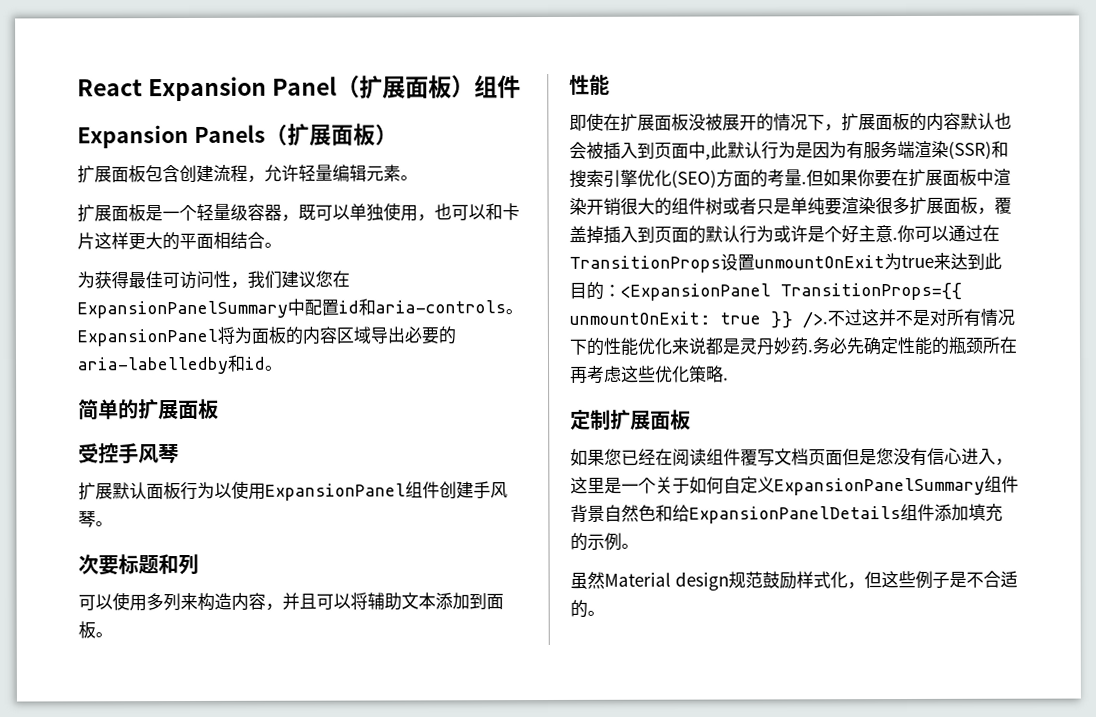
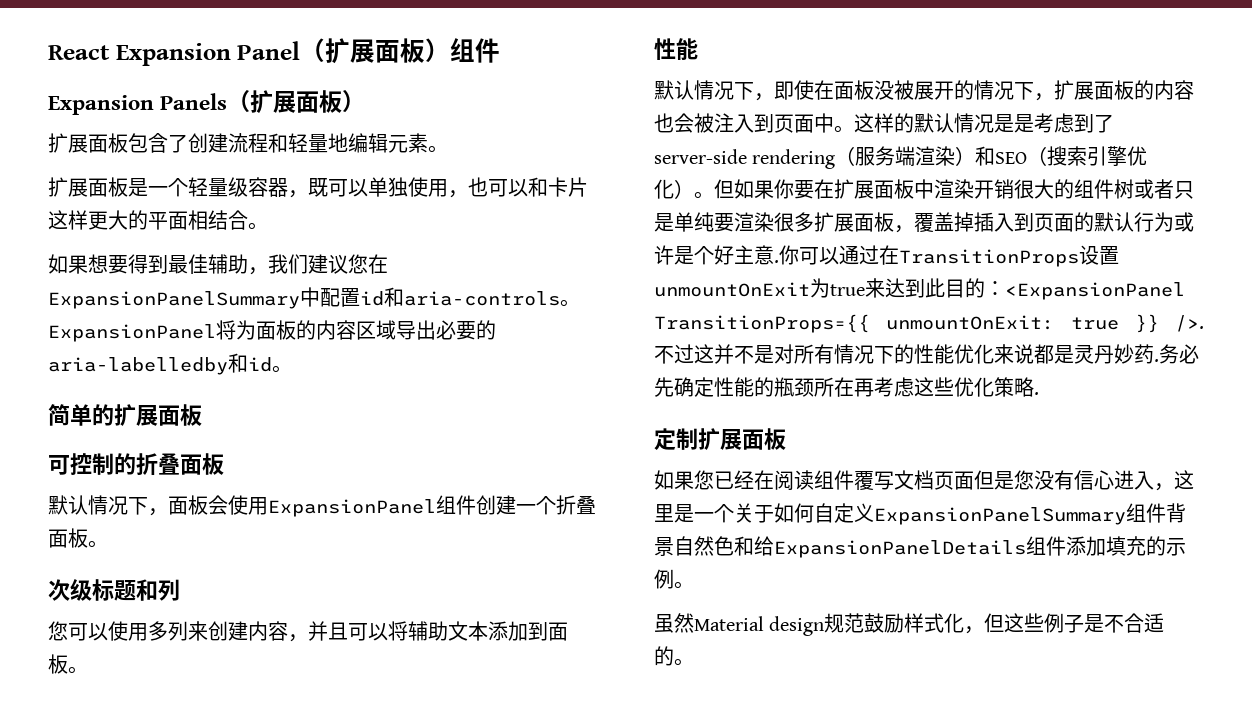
(180, 174) none -> [168,134,188,153] 了
[247,164,333,183] ，允许轻量 -> [268,133,348,153] 和轻量地
[77,270,231,290] 为获得最佳可访问性 -> [48,254,248,274] 如果想要得到最佳辅助
[78,443,179,465] [78,481,232,501] 受控手风琴 // 扩展默认面板行为以 -> [48,453,224,476] [48,495,228,516] 可控制的折叠面板 // 默认情况下，面板会
[473,481,508,500] [78,511,96,528] 手风琴 -> [516,495,596,515] [48,528,88,548] 一个折叠面板
[98,554,119,576] 要 -> [70,579,92,601] 级
(199, 564) none -> [48,621,68,641] 您
[197,592,232,611] 构造 -> [208,621,248,641] 创建
[569,112,655,132] 即使在扩展 -> [654,80,834,101] 默认情况下，即使在
[960,112,1012,130] [569,140,1009,161] [569,169,807,189] 默认也会被插入到页面中,此默认行为是因为有服务端渲染(SSR)和搜索引擎优化(SEO)方面的考量. -> [654,113,1114,133] [654,146,1148,169] [654,179,714,199] 也会被注入到页面中。这样的默认情况是是考虑到了server-side rendering（服务端渲染）和SEO（搜索引擎优化）。

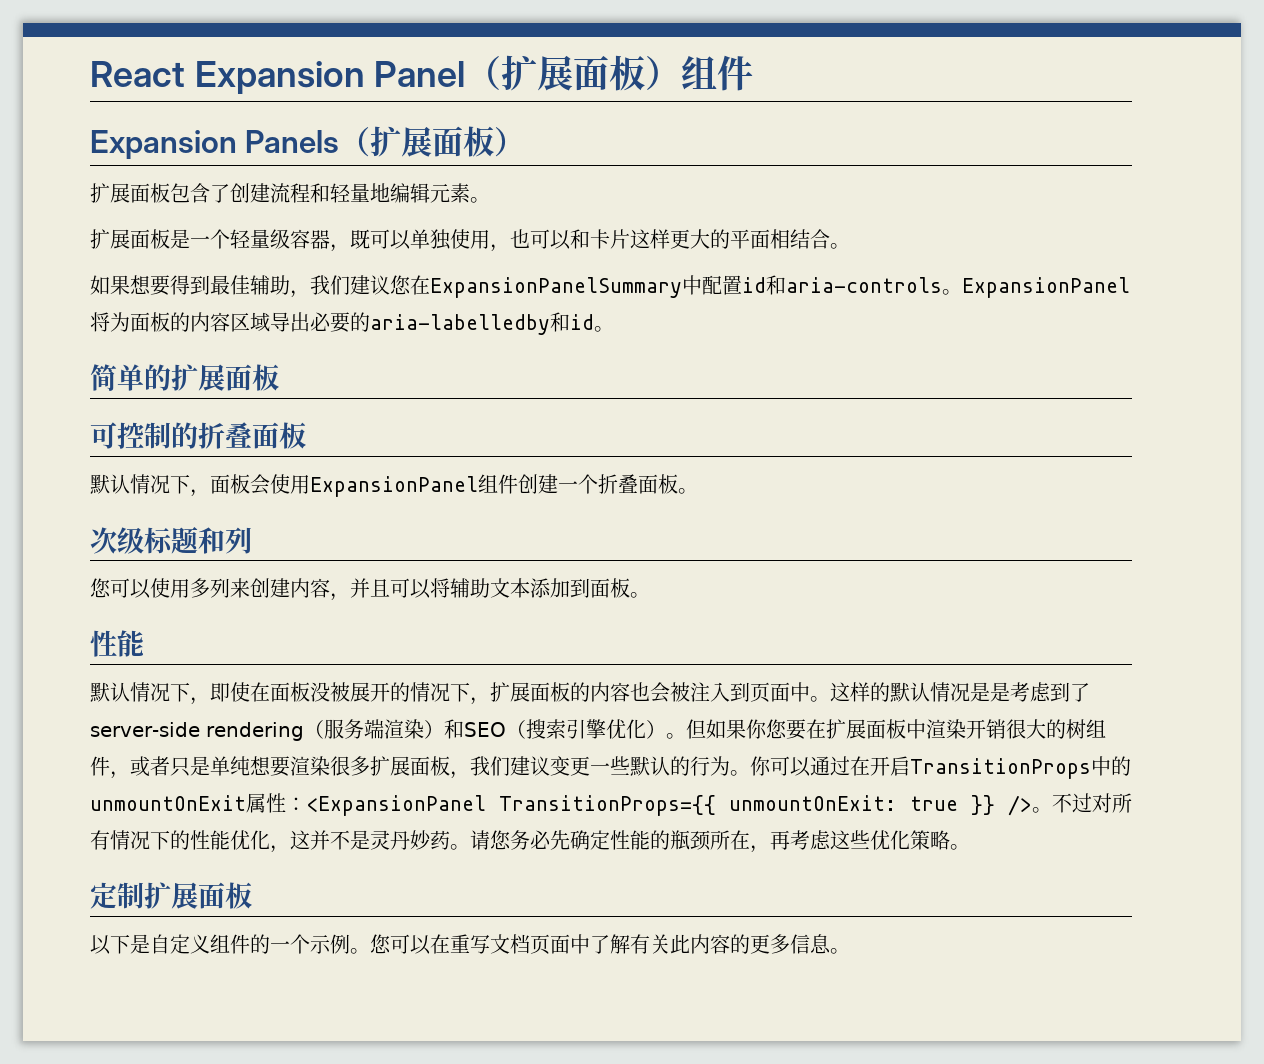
(794, 189) none -> [765,719,787,739] 您
[1074,179,1134,199] 组件树 -> [1065,719,1106,739] [90,756,130,779] 树组件，
(714, 222) none -> [250,756,271,776] 想
[914,212,1194,232] [654,245,1119,267] [654,278,985,298] 覆盖掉插入到页面的默认行为或许是个好主意.你可以通过在TransitionProps设置unmountOnExit为true来达到此目的 -> [470,756,1131,779] [90,793,286,813] 我们建议变更一些默认的行为。你可以通过在开启TransitionProps中的unmountOnExit属性
[1175,315,1204,332] [654,344,774,364] />.不过这并不是 -> [1008,793,1093,816] />。不过
[994,344,1054,364] 来说都 -> [270,830,350,853] ，这并不
[1154,359,1159,362] . -> [450,830,511,850] 。请您
(854, 387) none -> [750,845,770,853] ，
[1034,392,1039,395] . -> [950,844,970,850] 。
[654,470,1194,491] [654,503,1186,525] [654,536,1186,558] [654,569,694,589] [654,613,1165,636] [654,646,674,666] 如果您已经在阅读组件覆写文档页面但是您没有信心进入，这里是一个关于如何自定义ExpansionPanelSummary组件背景自然色和给ExpansionPanelDetails组件添加填充的示例。 // 虽然Material design规范鼓励样式化，但这些例子是不合适的 -> [90,934,831,955] 以下是自定义组件的一个示例。您可以在重写文档页面中了解有关此内容的更多信息

